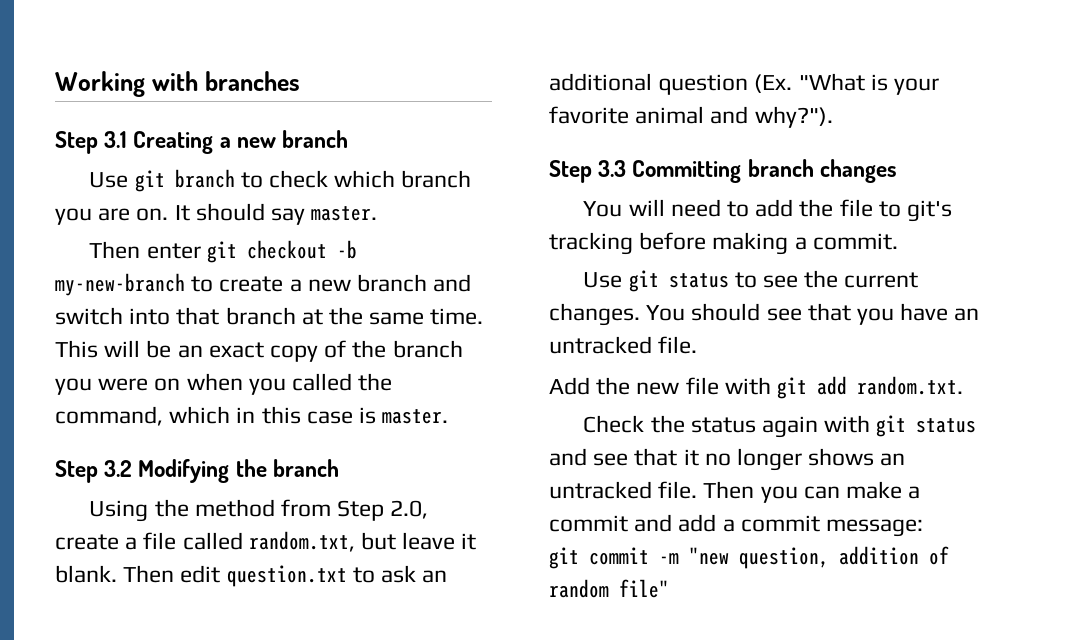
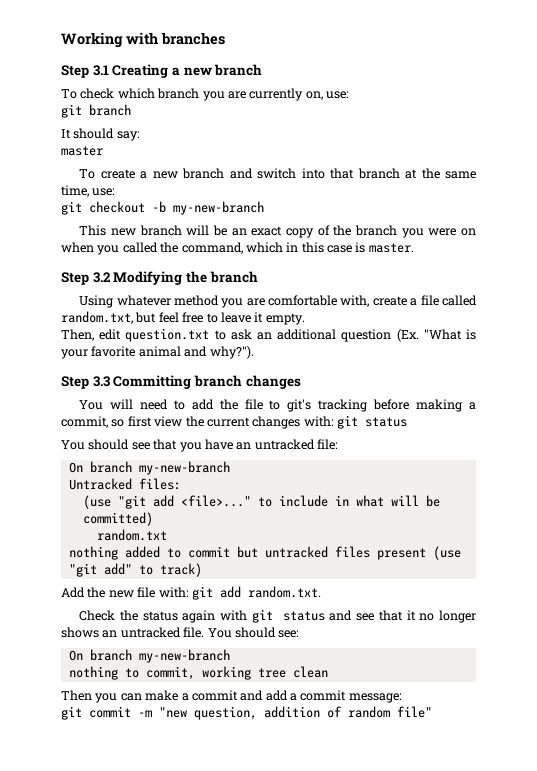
[89,169,263,192] Use git branch to -> [61,89,77,99] To
[136,203,378,225] [89,240,357,263] [55,273,214,296] on. It should say master. // Then enter git checkout -b my-new-branch to -> [249,88,349,101] [61,104,131,118] [61,128,140,141] [61,146,103,156] [79,169,96,179] currently on, use: // git branch // It should say: // master // To
[430,308,484,325] [55,340,98,358] time. This -> [61,185,116,197] [61,201,264,215] [79,225,182,236] time, use: // git checkout -b my-new-branch // This new branch
[154,499,429,521] the method from Step 2.0, -> [116,295,370,308] whatever method you are comfortable with,
[402,532,477,550] [55,565,175,583] leave it blank. Then -> [158,312,305,325] [61,329,94,341] feel free to leave it empty. // Then,
[812,233,898,250] [583,270,919,292] [549,303,640,326] commit. // Use git status to see the current changes. -> [61,415,407,429] commit, so first view the current changes with: git status //
[658,336,698,354] file. -> [317,439,338,450] [68,461,230,475] [68,478,181,490] [82,495,440,509] [82,512,153,526] [96,529,167,541] [68,546,461,560] [68,563,202,577] file: // On branch my-new-branch // Untracked files: // (use "git add <file>..." to include in what will be committed) // random.txt // nothing added to commit but untracked files present (use "git add" to track)
[724,377,771,395] with -> [158,587,189,598] with:
(698, 490) none -> [207,627,300,638] [68,649,230,663] [68,666,328,680] You should see: // On branch my-new-branch // nothing to commit, working tree clean //

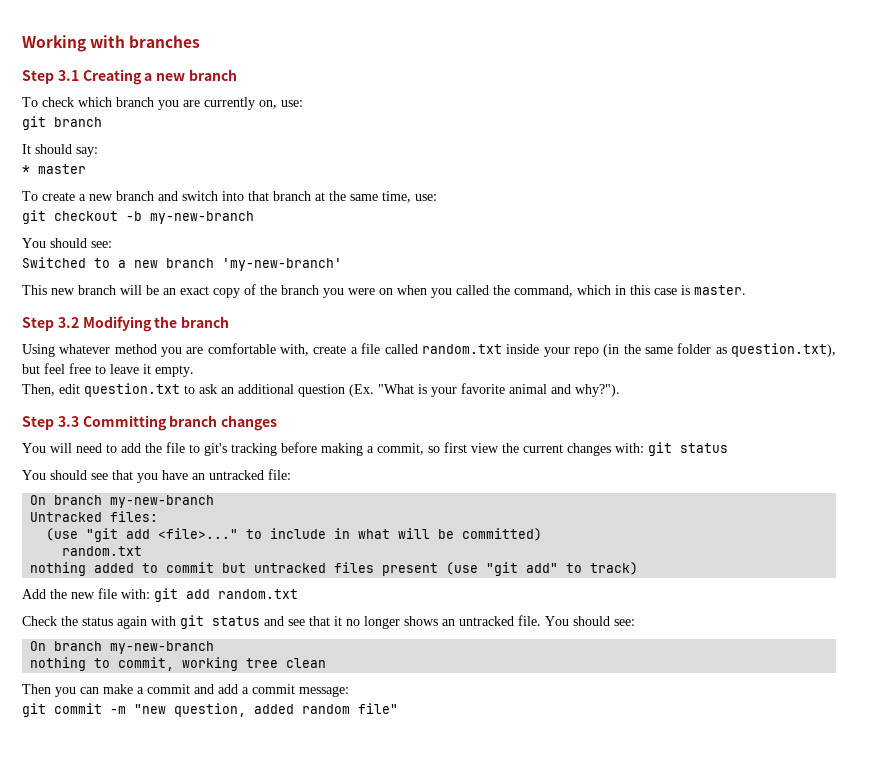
(140, 136) none -> [22,165,30,174] *
(264, 208) none -> [22,238,112,248] [22,257,342,271] // You should see: // Switched to a new branch 'my-new-branch'
[61,311,133,324] random.txt, -> [421,343,837,357] random.txt inside your repo (in the same folder as question.txt),
[247,586,321,598] random.txt. -> [218,589,298,599] random.txt
[264,706,342,718] addition of -> [254,704,294,714] added

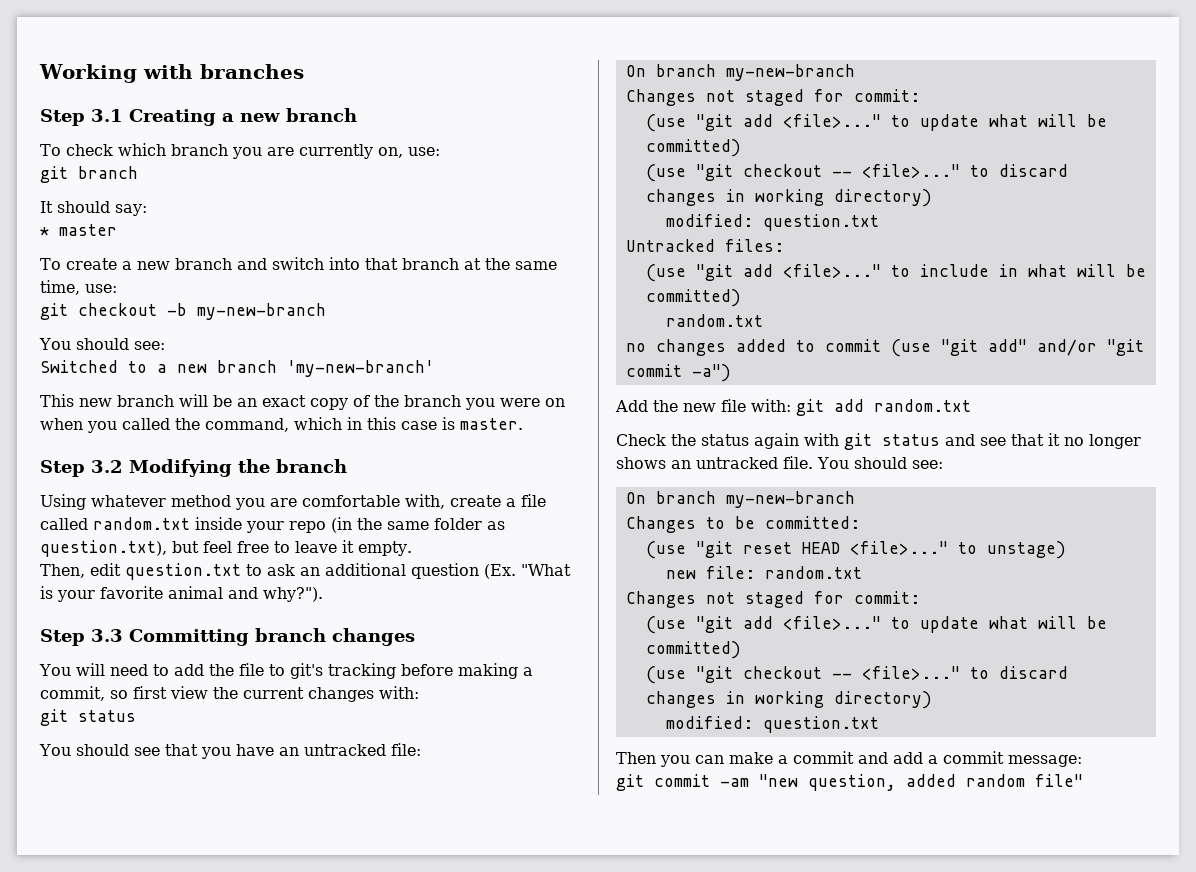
(644, 448) none -> (419, 692) //
(215, 501) none -> [625,89,920,106] [645,114,1107,132] [645,139,741,157] [645,164,1068,182] [645,189,932,207] [665,214,879,231] // Changes not staged for commit: // (use "git add <file>..." to update what will be committed) // (use "git checkout -- <file>..." to discard changes in working directory) // modified: question.txt
[30,562,87,576] nothing -> [625,339,726,356] no changes
[222,562,639,576] but untracked files present (use "git add" to track) -> [890,339,1144,357] [625,364,731,382] (use "git add" and/or "git commit -a")
[30,657,327,671] nothing to commit, working tree clean -> [625,516,860,533] [645,541,1066,559] [665,566,862,579] [625,591,920,608] [645,616,1107,634] [645,641,741,659] [645,666,1068,684] [645,691,932,709] [665,716,879,733] Changes to be committed: // (use "git reset HEAD <file>..." to unstage) // new file: random.txt // Changes not staged for commit: // (use "git add <file>..." to update what will be committed) // (use "git checkout -- <file>..." to discard changes in working directory) // modified: question.txt
[110,706,126,714] -m -> [720,778,749,787] -am

